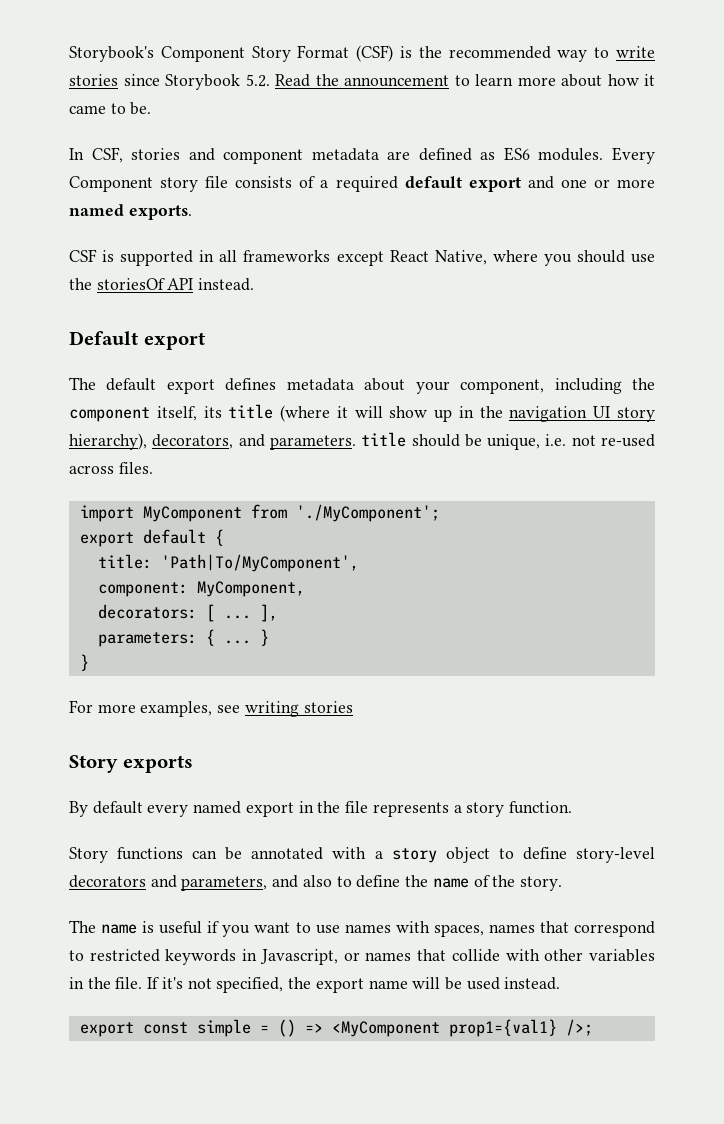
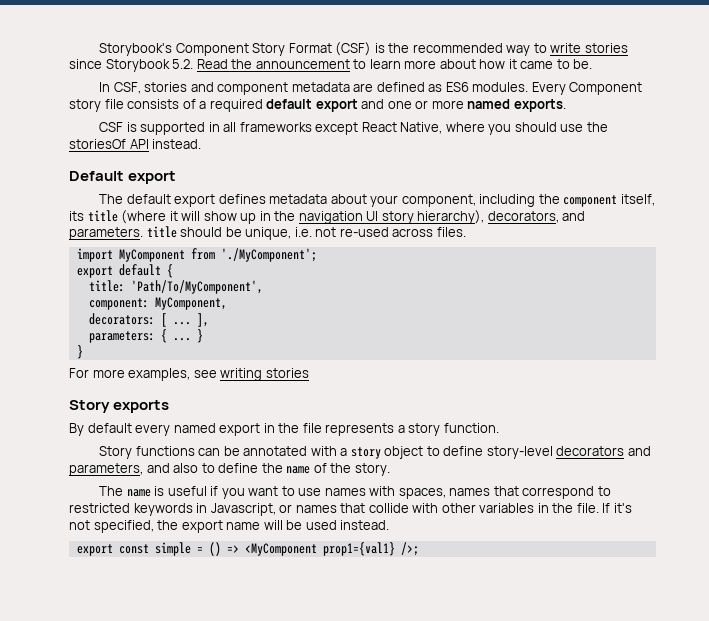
[160,554,359,572] 'Path|To/MyComponent', -> [130,280,263,294] 'Path/To/MyComponent',

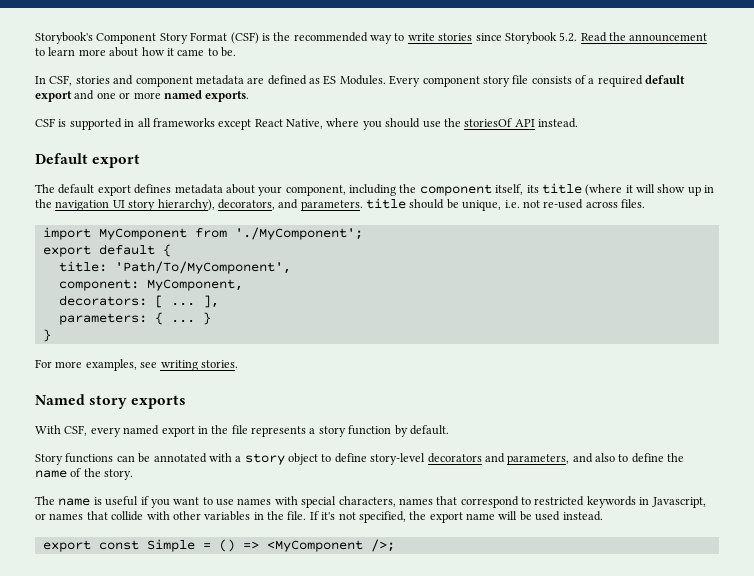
[445,82,643,95] ES6 modules. Every Component -> [323,75,480,87] ES Modules. Every component
[265,368,309,378] [69,400,110,413] stories // Story -> [200,360,238,368] [35,394,128,409] stories. // Named story
[69,423,132,436] By default -> [35,425,88,436] With CSF,
[443,423,499,433] function. -> [348,425,449,437] function by default.
[398,488,446,499] spaces, -> [301,496,396,508] special characters,
[154,542,191,556] simple -> [146,539,195,552] Simple
[322,542,395,556] prop1={val1} -> (363, 546) none

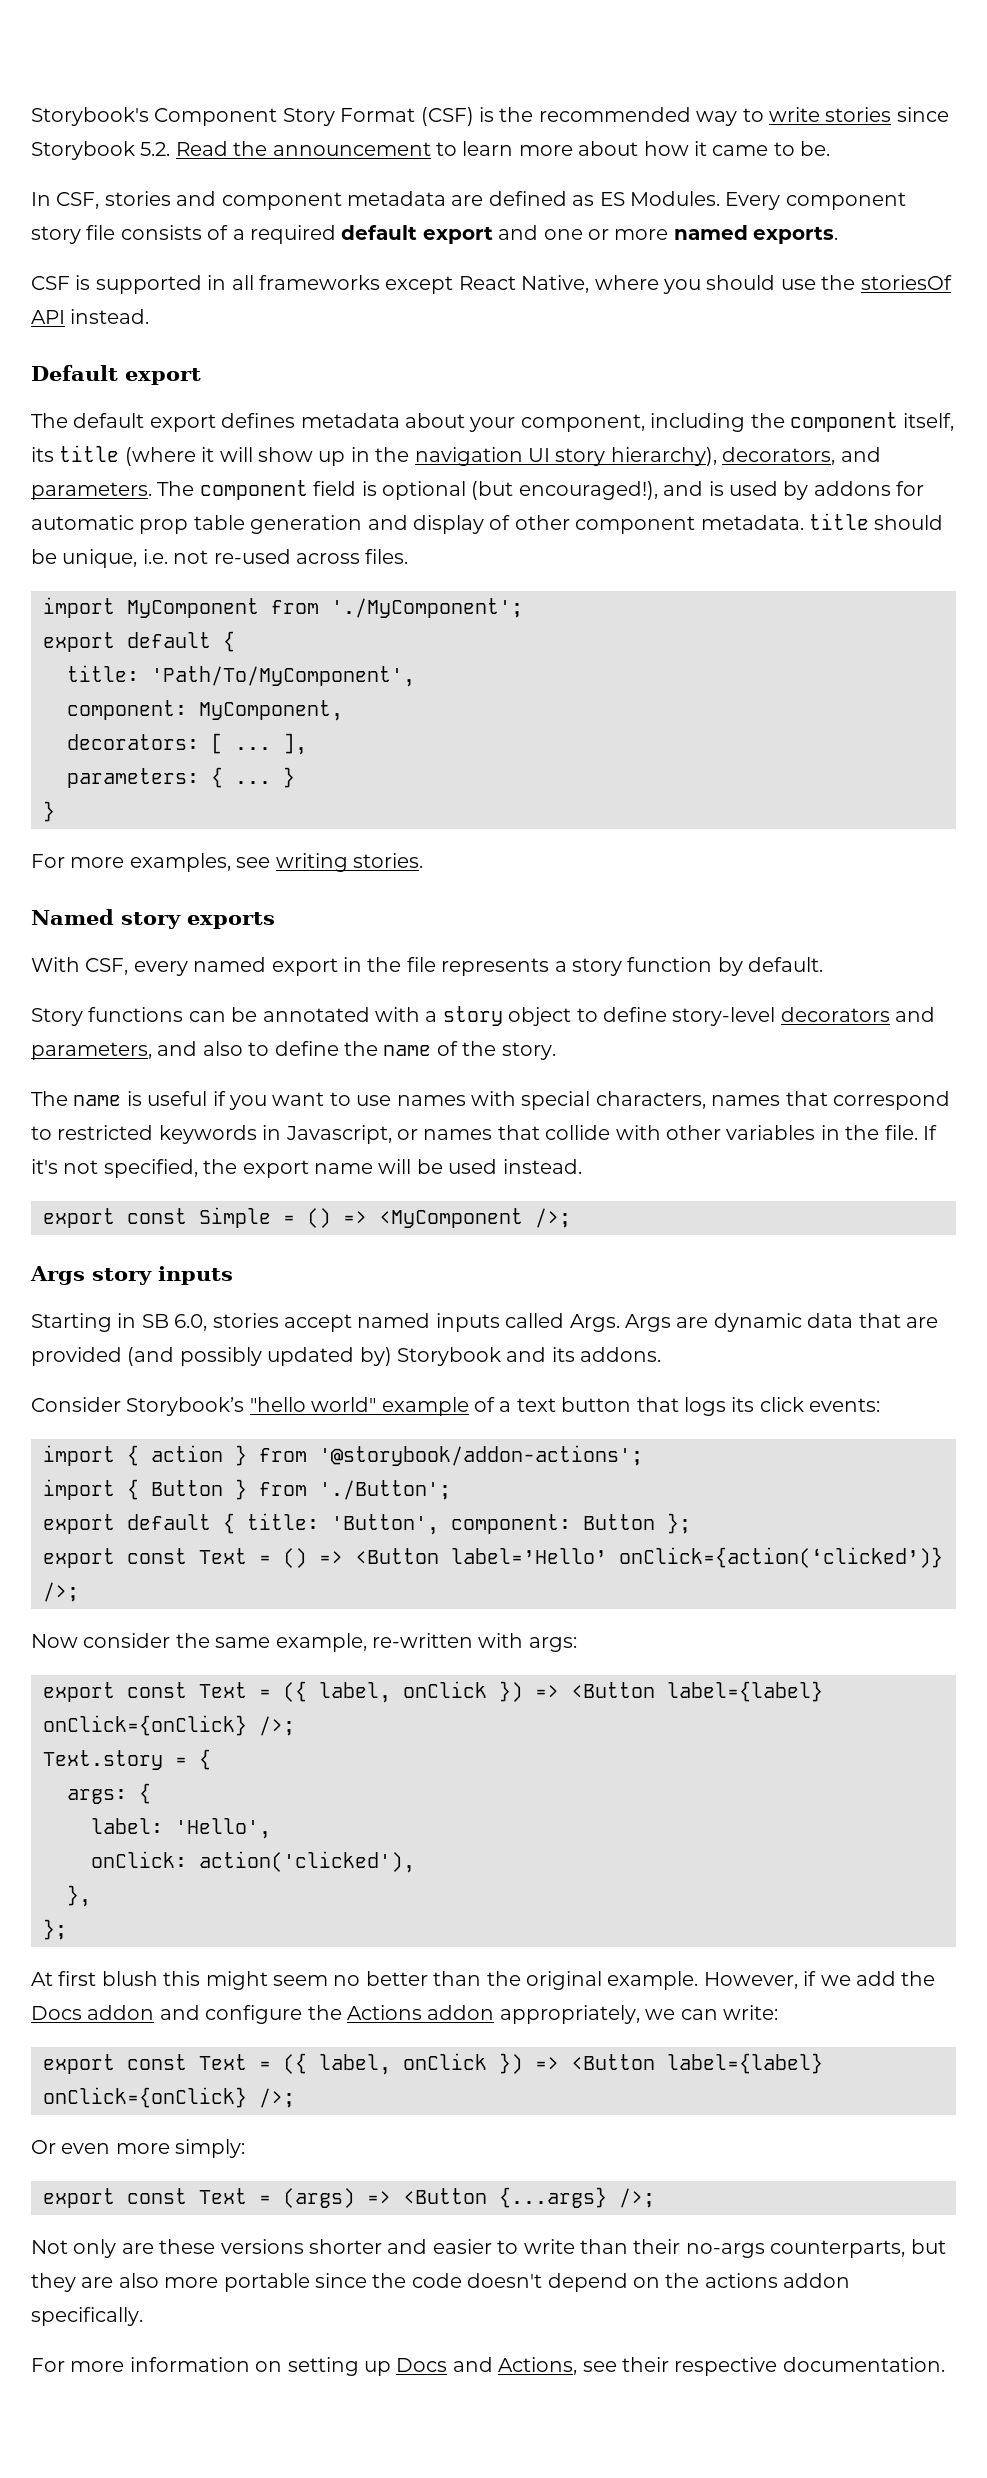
(363, 205) none -> [157,480,925,500] [31,515,804,534] The component field is optional (but encouraged!), and is used by addons for automatic prop table generation and display of other component metadata.
(395, 545) none -> [30,1266,233,1285] [31,1313,938,1332] [31,1347,662,1366] [31,1397,881,1416] [43,1445,643,1466] [43,1479,451,1500] [43,1513,691,1535] [43,1547,943,1568] [43,1582,79,1602] [31,1633,577,1652] [43,1681,823,1703] [43,1715,295,1736] [43,1749,211,1770] [67,1783,151,1804] [91,1818,271,1839] [91,1851,415,1873] [67,1885,91,1907] [43,1919,67,1940] [31,1971,936,1990] [31,2005,778,2024] [43,2053,823,2075] [43,2087,295,2108] [31,2139,246,2158] [43,2187,655,2208] [31,2239,946,2258] [31,2273,851,2292] [31,2307,143,2326] [31,2357,945,2376] // Args story inputs // Starting in SB 6.0, stories accept named inputs called Args. Args are dynamic data that are provided (and possibly updated by) Storybook and its addons. // Consider Storybook’s "hello world" example of a text button that logs its click events: // import { action } from '@storybook/addon-actions'; // import { Button } from './Button'; // export default { title: 'Button', component: Button }; // export const Text = () => <Button label=’Hello’ onClick={action(‘clicked’)} />; // Now consider the same example, re-written with args: // export const Text = ({ label, onClick }) => <Button label={label} onClick={onClick} />; // Text.story = { // args: { // label: 'Hello', // onClick: action('clicked'), // }, // }; // At first blush this might seem no better than the original example. However, if we add the Docs addon and configure the Actions addon appropriately, we can write: // export const Text = ({ label, onClick }) => <Button label={label} onClick={onClick} />; // Or even more simply: // export const Text = (args) => <Button {...args} />; // Not only are these versions shorter and easier to write than their no-args counterparts, but they are also more portable since the code doesn't depend on the actions addon specifically. // For more information on setting up Docs and Actions, see their respective documentation.

